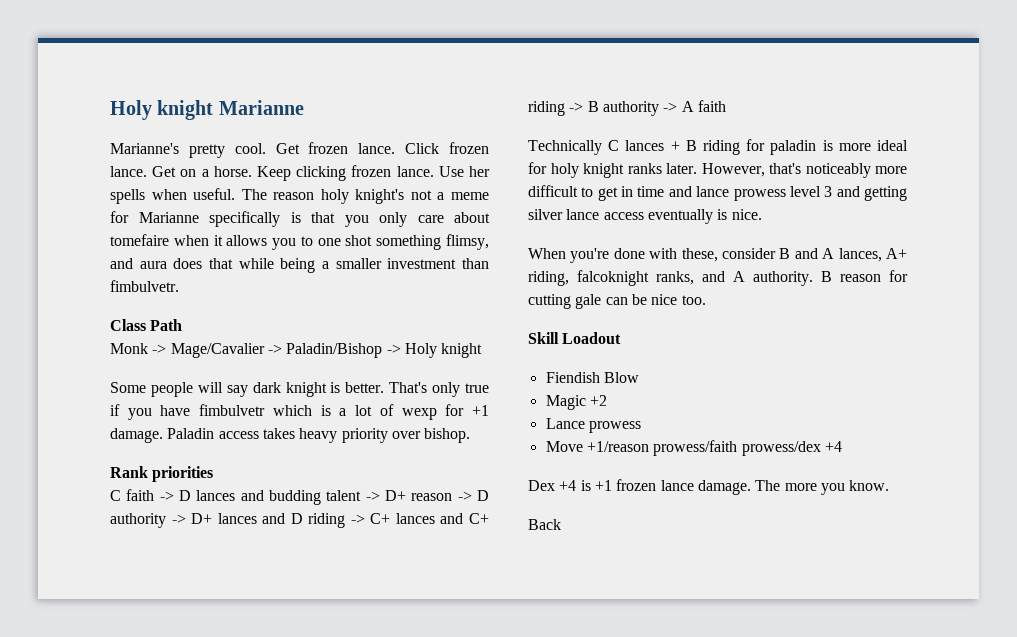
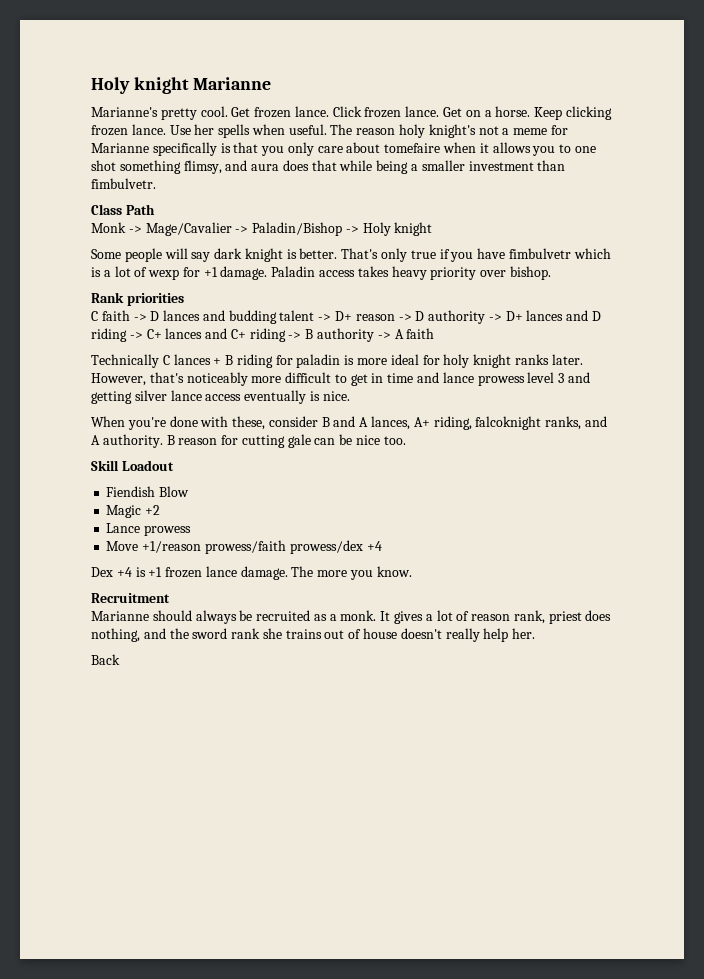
(890, 485) none -> [91,593,170,603] [91,610,612,624] [91,628,536,642] // Recruitment // Marianne should always be recruited as a monk. It gives a lot of reason rank, priest does nothing, and the sword rank she trains out of house doesn't really help her.

